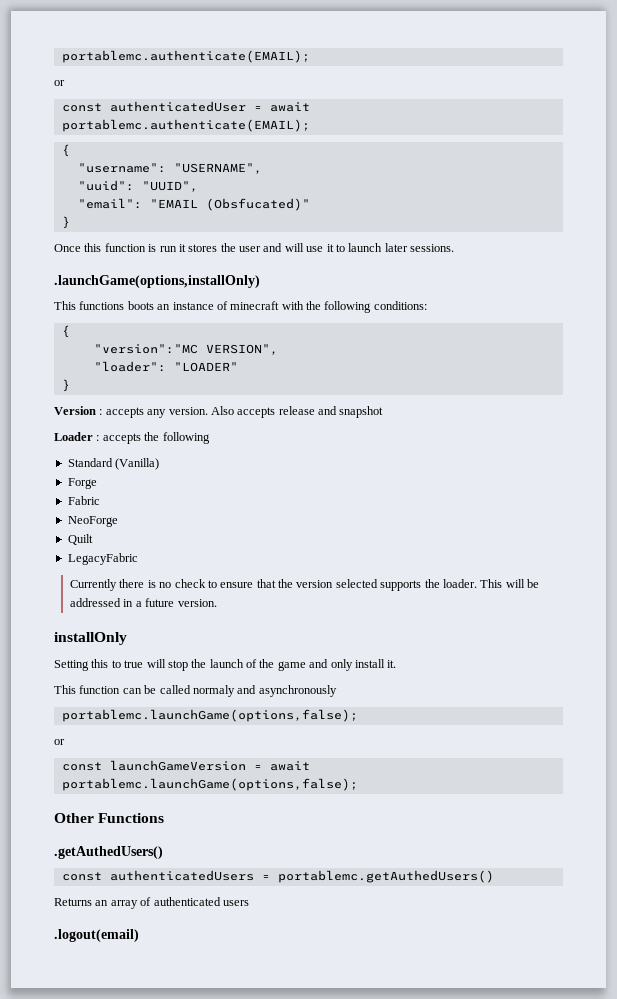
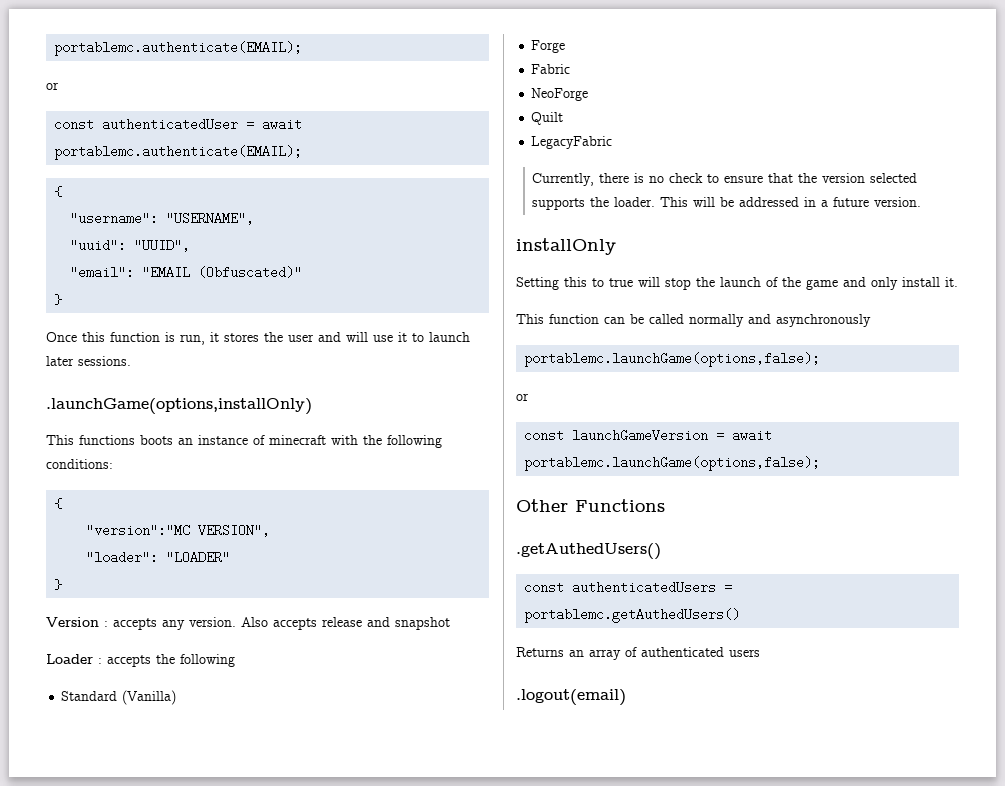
[205,198,310,211] (Obsfucated)" -> [198,266,303,279] (Obfuscated)"
[159,246,177,252] run -> [180,334,205,345] run,
[70,579,118,591] Currently -> [532,173,595,186] Currently,
[192,685,235,697] normaly -> [689,314,744,327] normally

